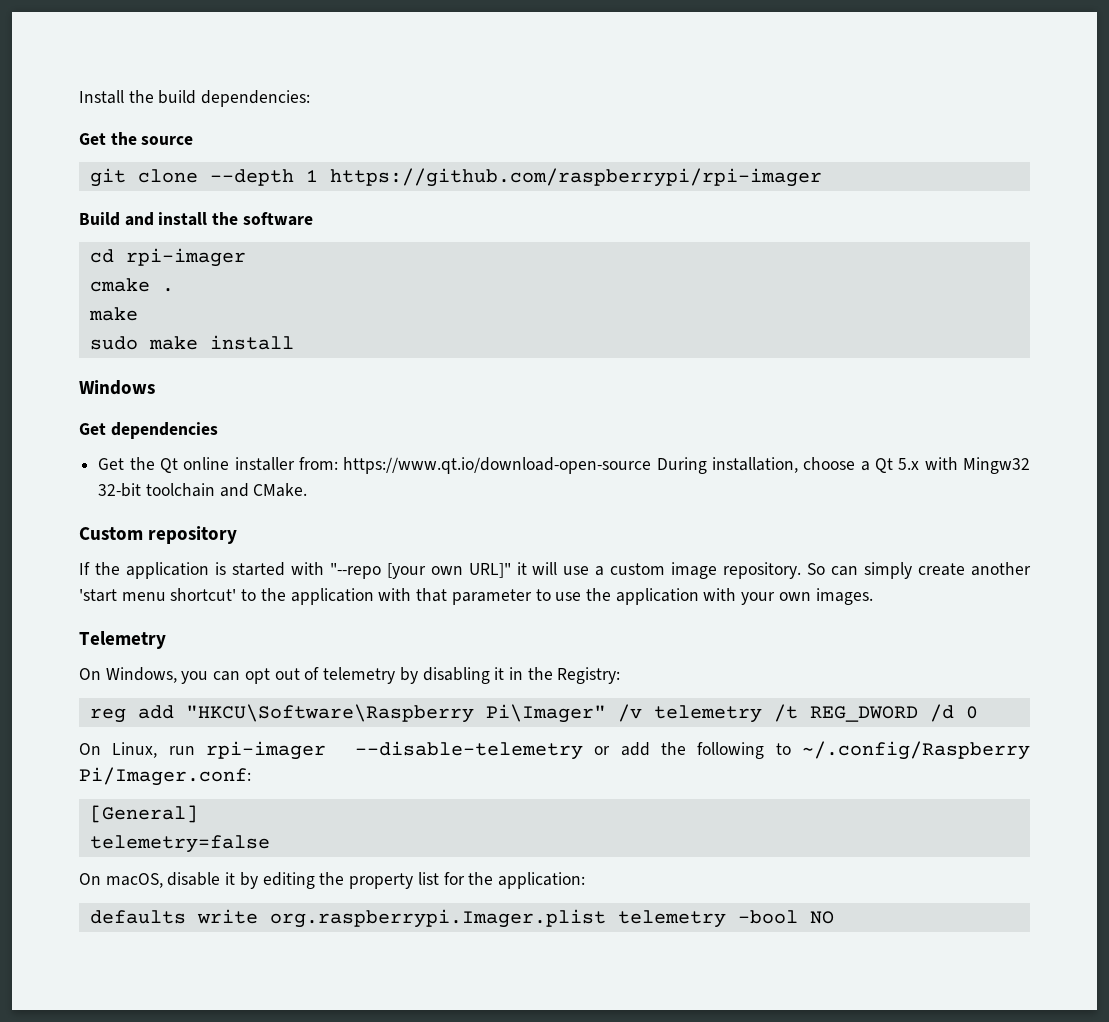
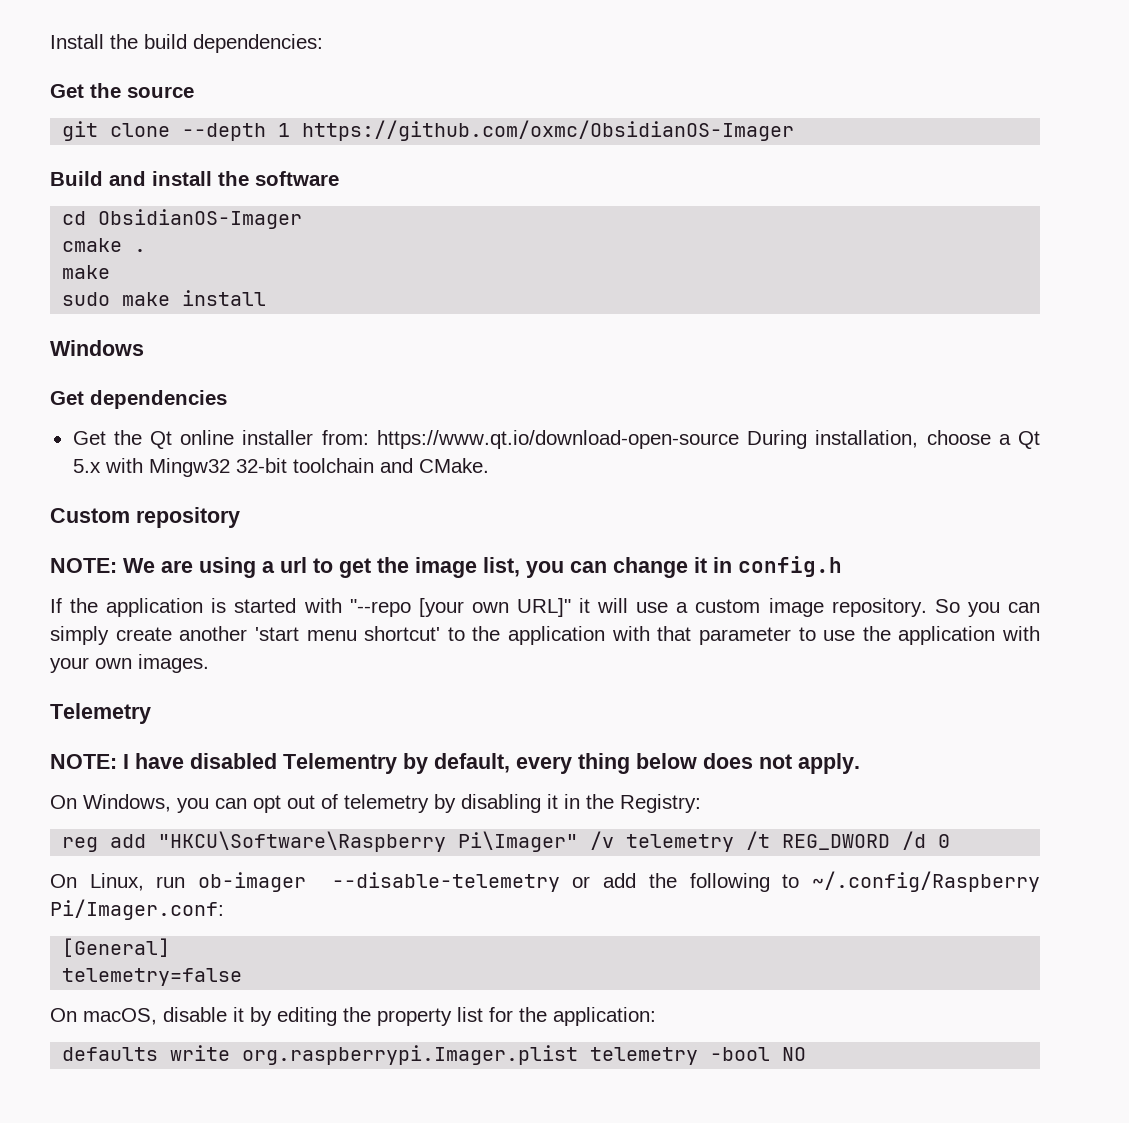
[329,168,822,187] https://github.com/raspberrypi/rpi-imager -> [302,120,795,141] https://github.com/oxmc/ObsidianOS-Imager
[125,248,246,267] rpi-imager -> [98,209,303,229] ObsidianOS-Imager
(238, 535) none -> [50,556,842,578] // NOTE: We are using a url to get the image list, you can change it in config.h
(826, 569) none -> [967,602,1000,617] you
(166, 640) none -> [50,753,860,774] // NOTE: I have disabled Telementry by default, every thing below does not apply.
[206,741,327,760] rpi-imager -> [198,872,307,892] ob-imager

